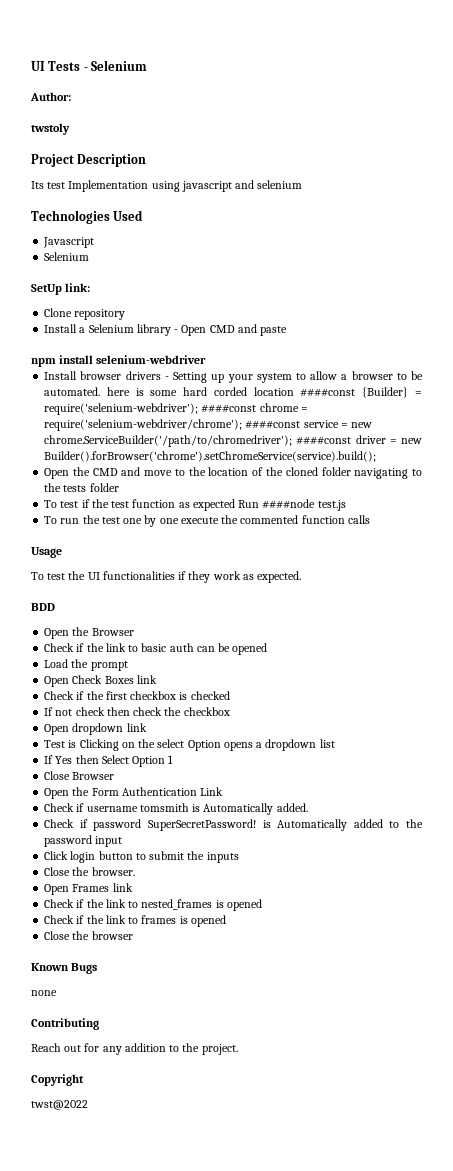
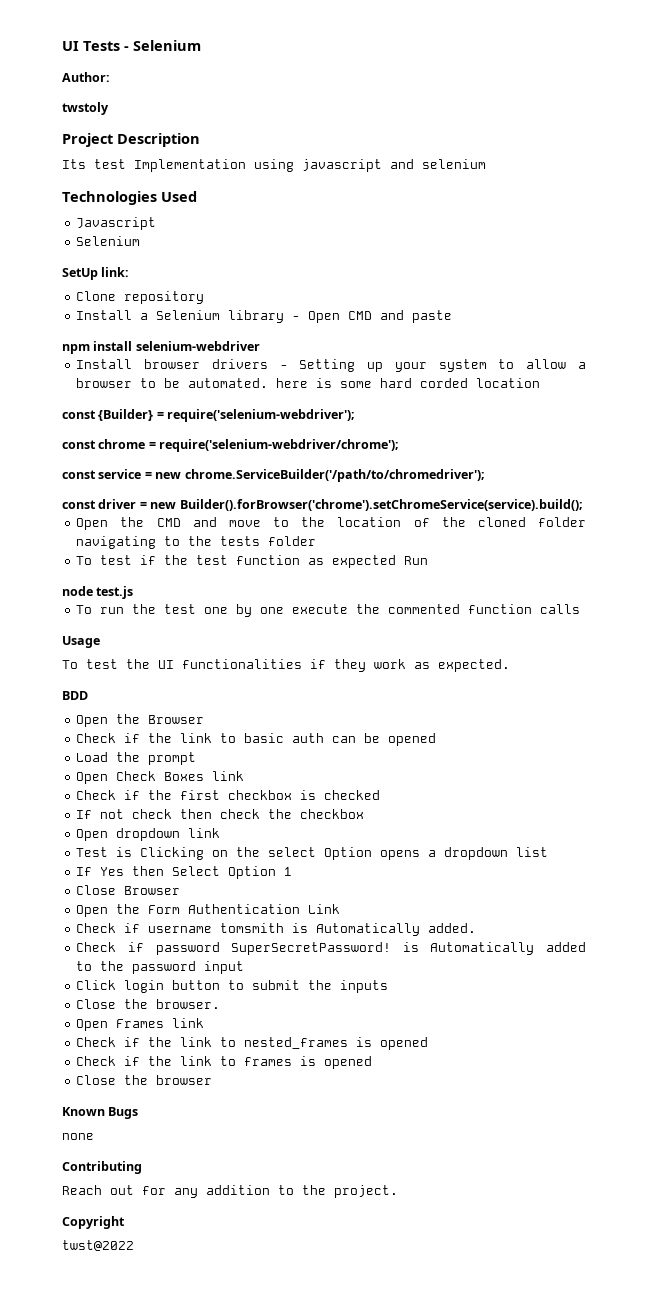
[300,388,356,397] ####const -> [62,410,96,419] // const
[201,404,257,413] ####const -> [62,440,96,449] // const
[245,420,301,429] ####const -> [62,470,96,479] // const
[296,436,352,445] ####const -> [62,500,96,509] // const
[262,499,316,509] ####node -> [62,586,93,596] // node

